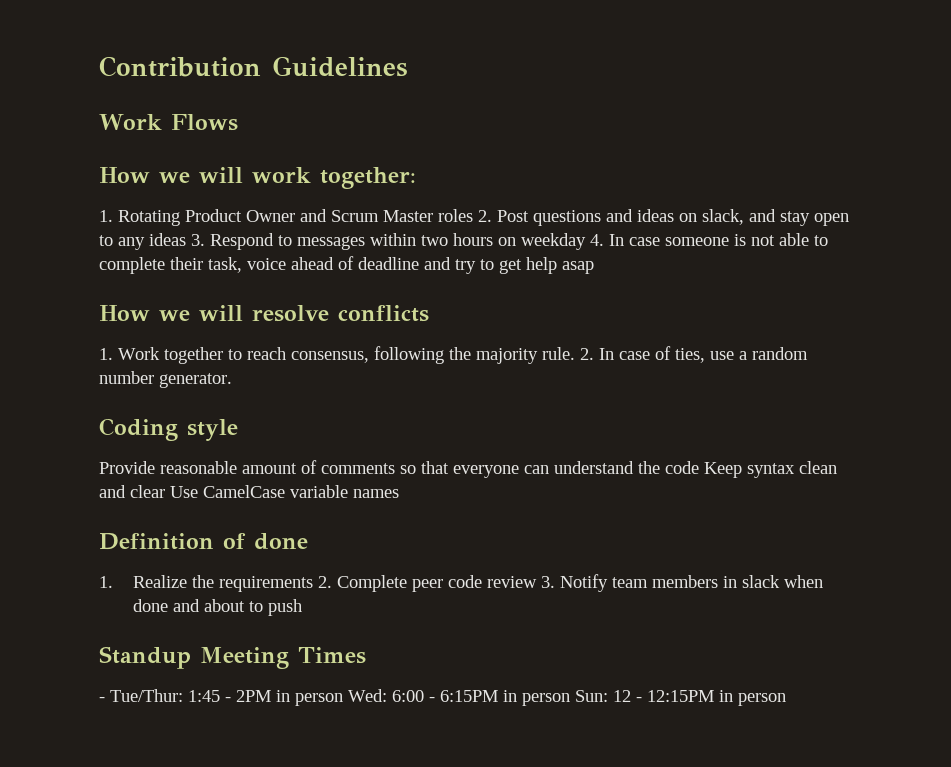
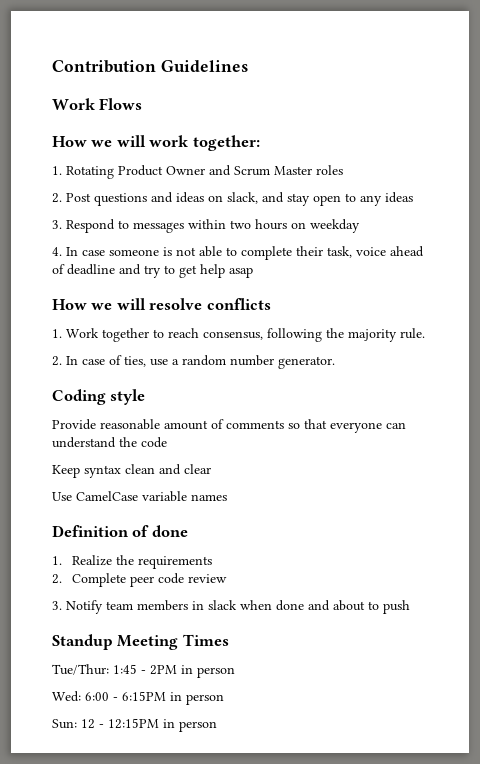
(473, 215) none -> (343, 170) //
(186, 239) none -> (413, 197) //
(586, 241) none -> (360, 226) //
(575, 353) none -> (425, 333) //
(699, 467) none -> (167, 442) //
(165, 491) none -> (211, 469) //
(313, 584) none -> (212, 562) //
(537, 582) none -> (227, 578) //
[99,697,105,702] - -> (229, 640) none
(343, 699) none -> (235, 672) //
(570, 699) none -> (224, 699) //

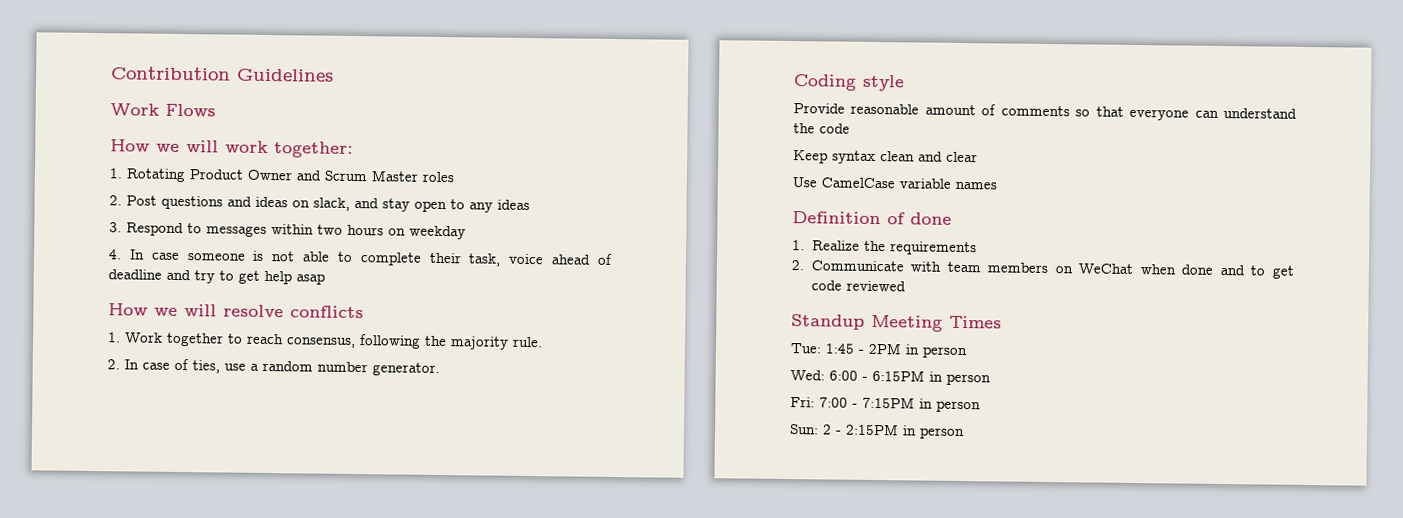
[71,573,227,587] [52,600,410,614] Complete peer code review // 3. Notify team members in slack when done and about to push -> [810,260,1294,279] [810,280,906,292] Communicate with team members on WeChat when done and to get code reviewed
[52,664,109,675] Tue/Thur: -> [790,343,822,354] Tue:
[52,718,159,729] Sun: 12 - 12:15PM -> [790,396,981,413] [789,423,899,436] Fri: 7:00 - 7:15PM in person // Sun: 2 - 2:15PM

